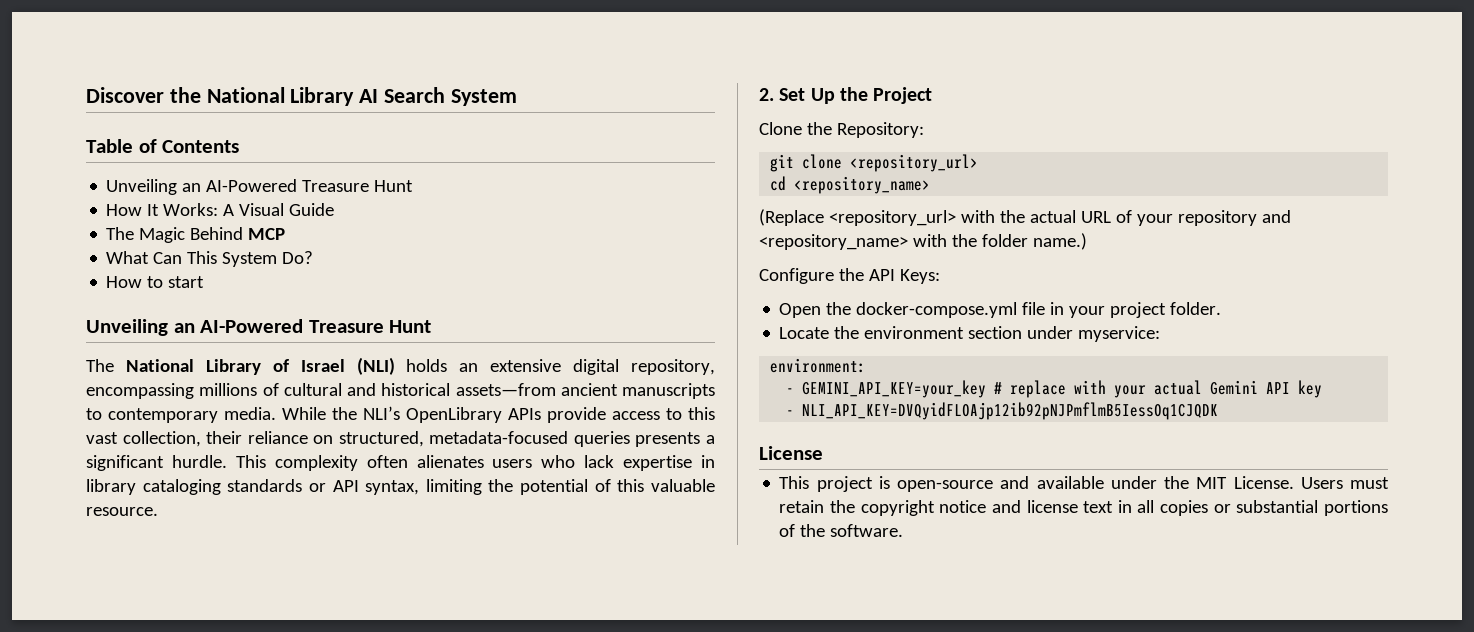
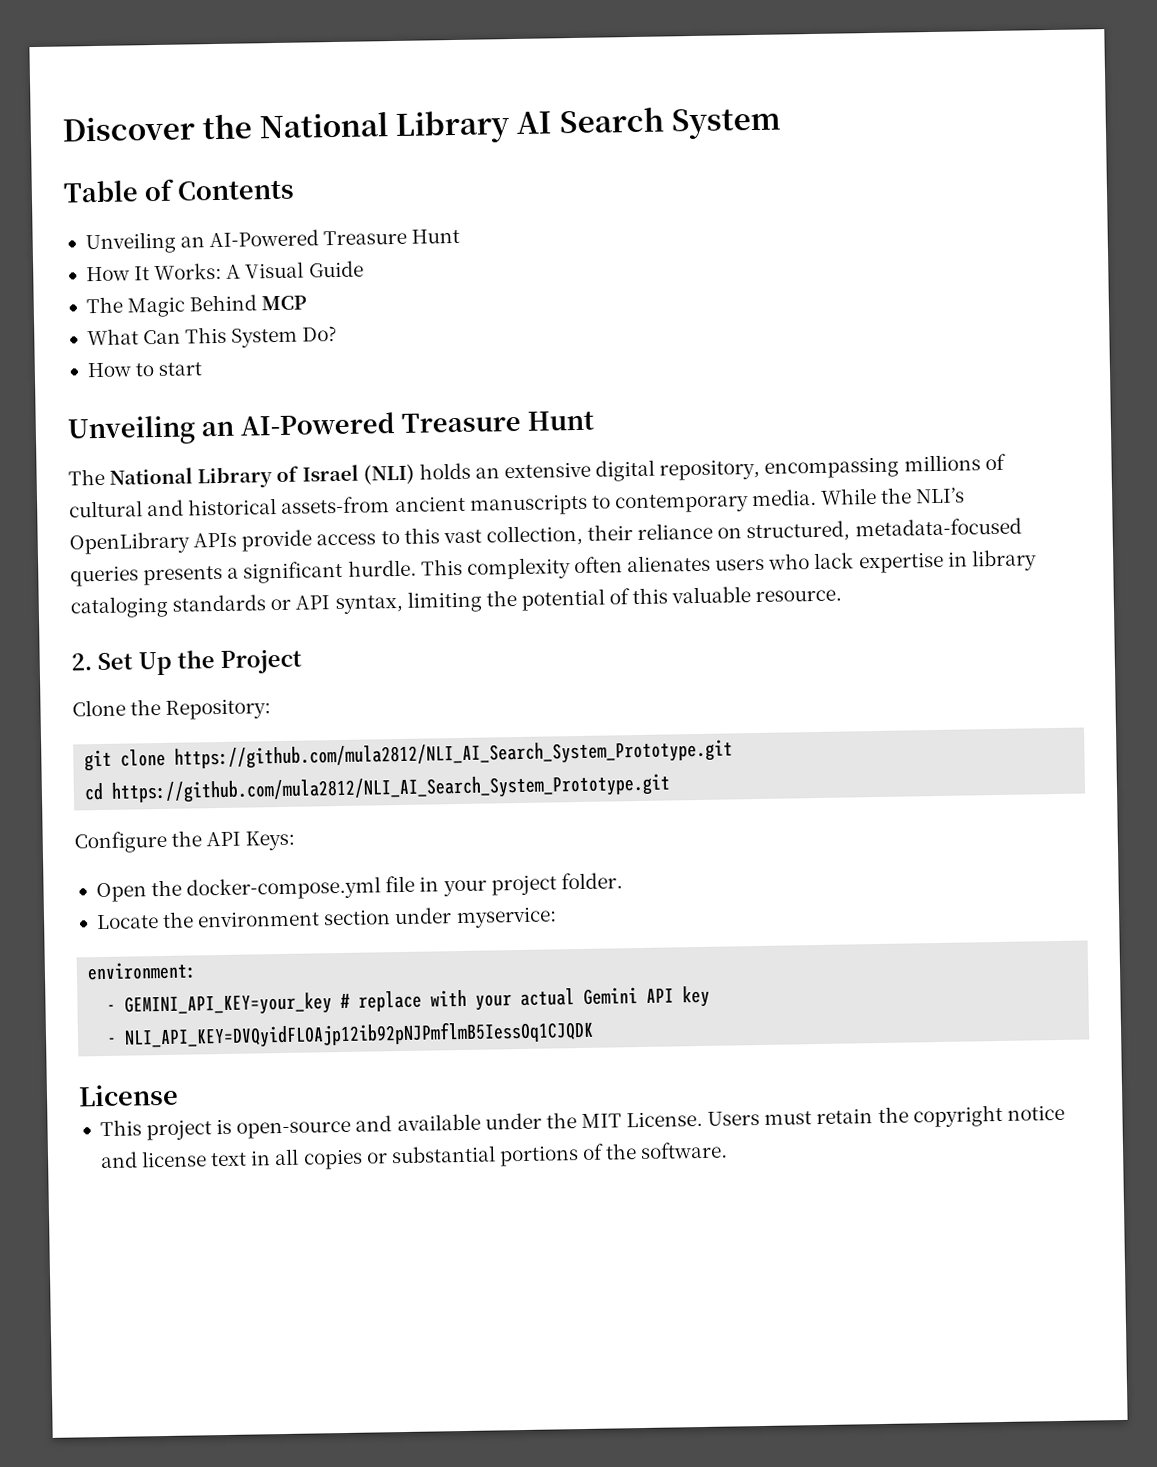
[455,383,556,396] assets—from -> [281,496,391,514] assets-from
[850,154,979,172] <repository_url> -> [174,739,734,770] https://github.com/mula2812/NLI_AI_Search_System_Prototype.git
[794,176,931,194] [759,209,1291,226] [759,233,1087,250] <repository_name> // (Replace <repository_url> with the actual URL of your repository and <repository_name> with the folder name.) -> [111,773,672,804] https://github.com/mula2812/NLI_AI_Search_System_Prototype.git

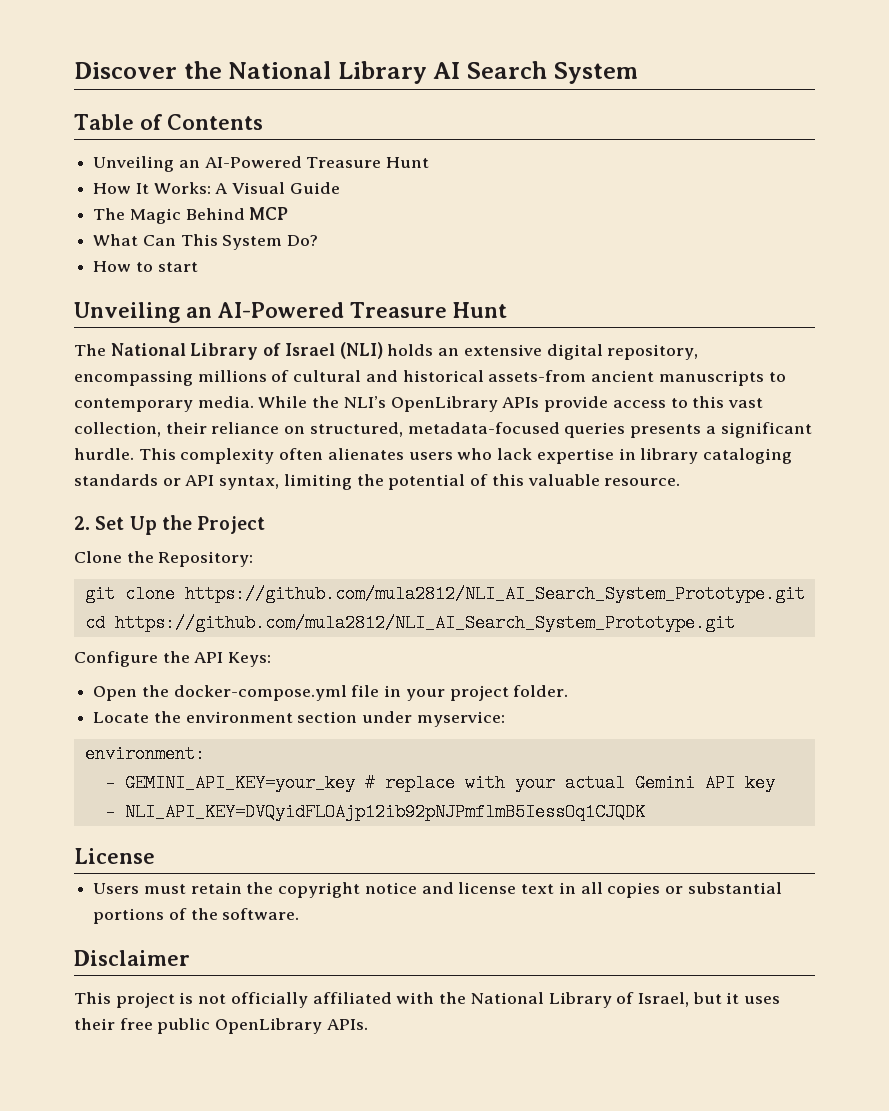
[99,1110,704,1141] This project is open-source and available under the MIT License. -> (155, 856) none
(729, 1150) none -> [74,950,190,966] [74,992,781,1008] [74,1018,368,1034] // Disclaimer // This project is not officially affiliated with the National Library of Israel, but it uses their free public OpenLibrary APIs.

